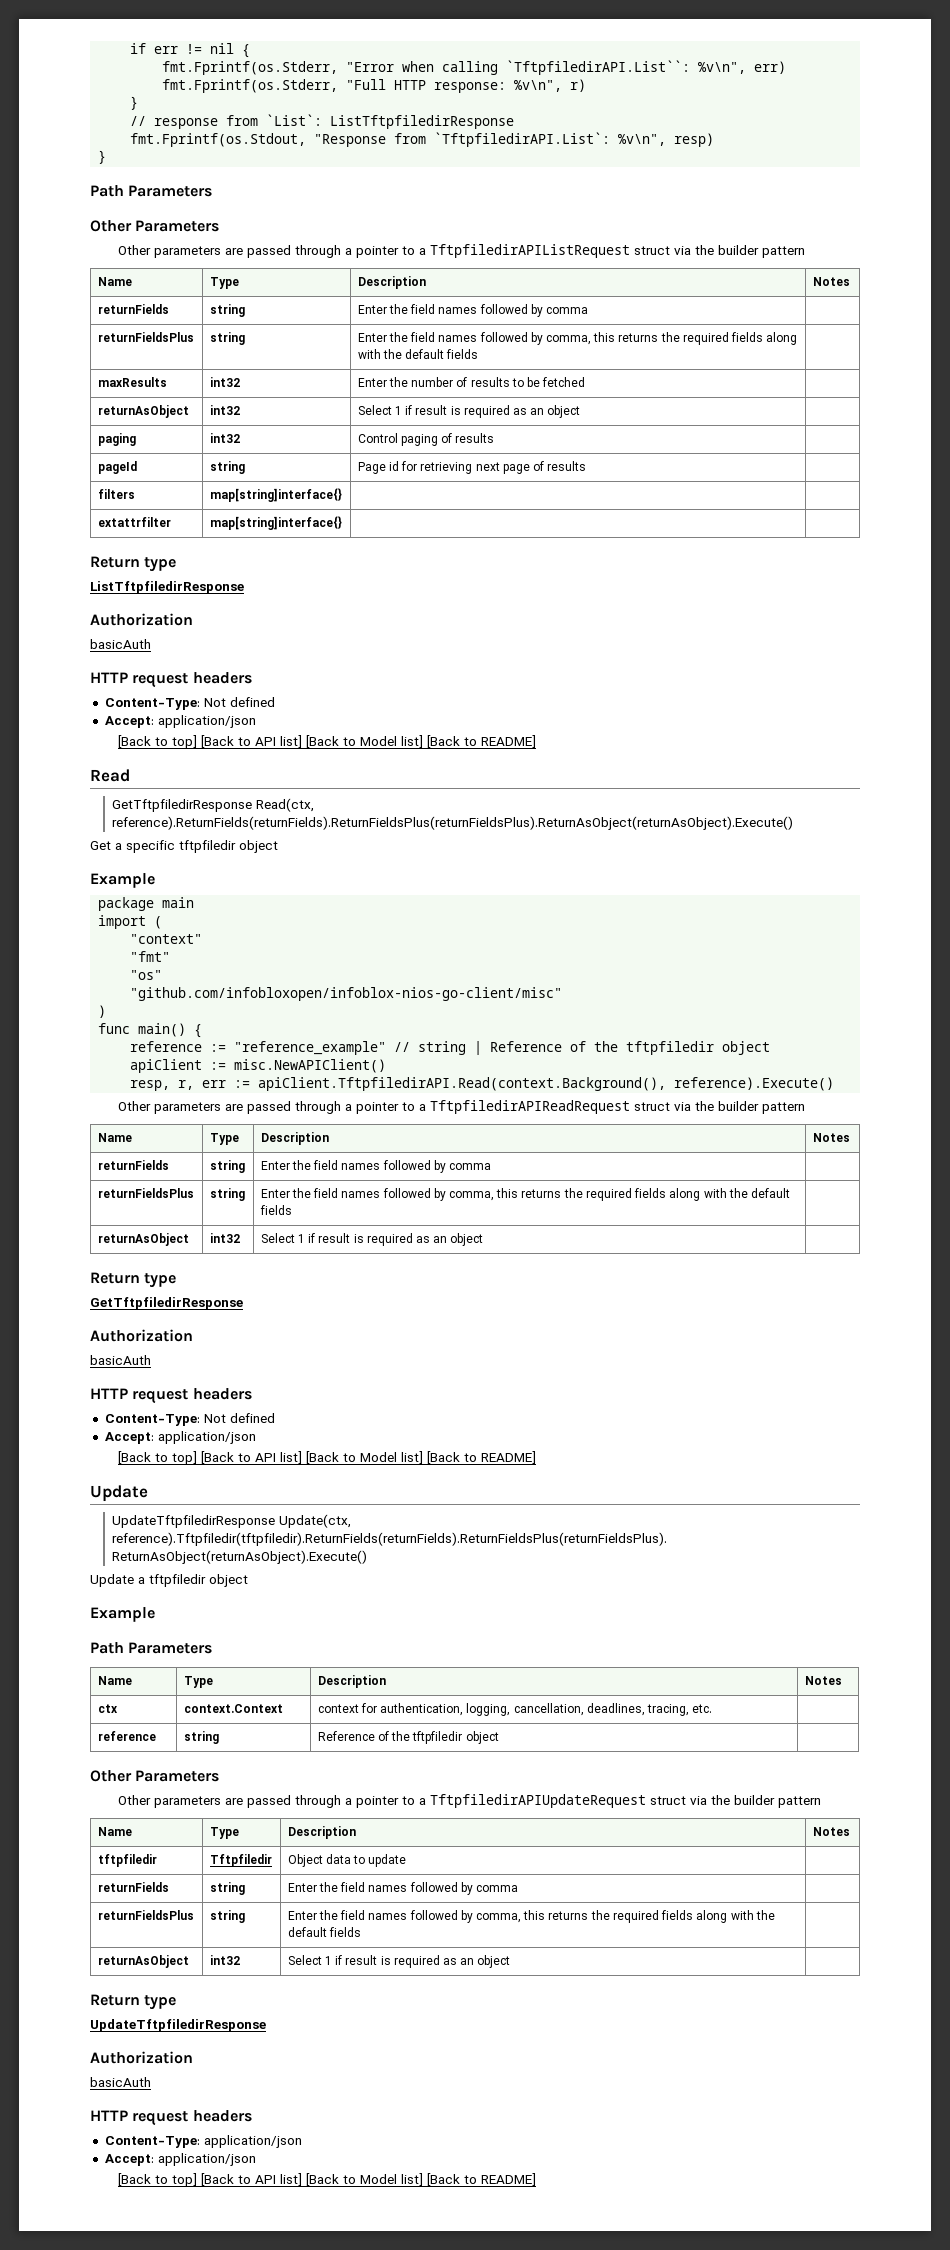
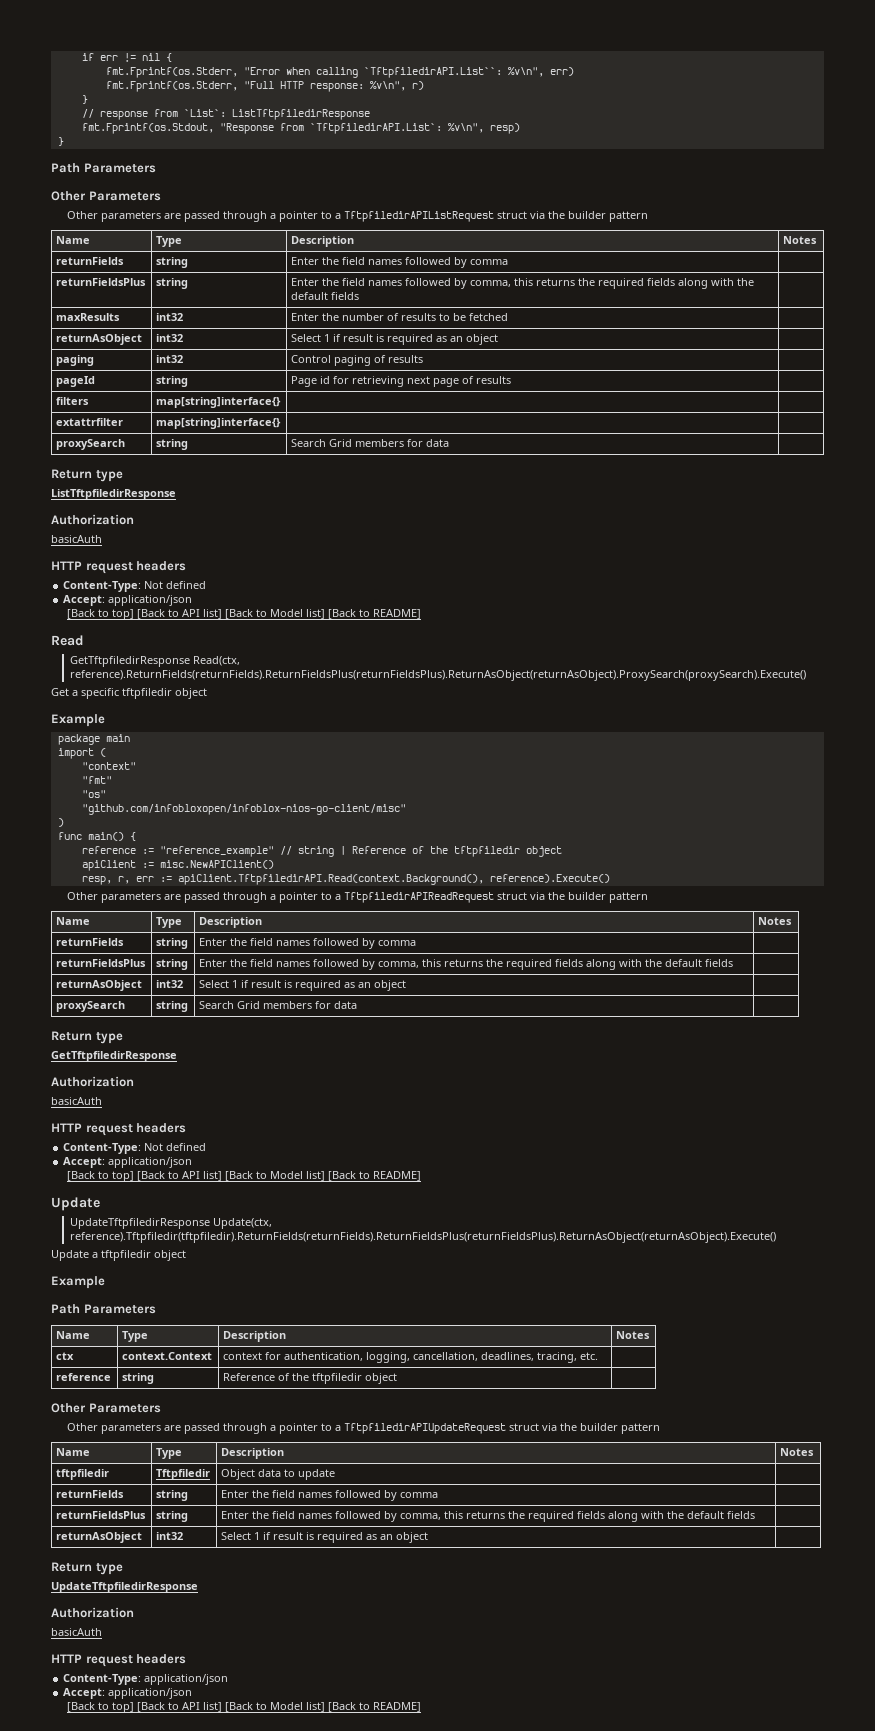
(342, 523) none -> [56,439,126,450] [156,439,189,450] [291,439,450,447] // proxySearch | string | Search Grid members for data |
[111,816,793,830] reference).ReturnFields(returnFields).ReturnFieldsPlus(returnFieldsPlus).ReturnAsObject(returnAsObject).Execute() -> [69,670,806,681] reference).ReturnFields(returnFields).ReturnFieldsPlus(returnFieldsPlus).ReturnAsObject(returnAsObject).ProxySearch(proxySearch).Execute()
(484, 1239) none -> [56,1001,126,1012] [156,1001,189,1012] [199,1001,358,1009] // proxySearch | string | Search Grid members for data |

